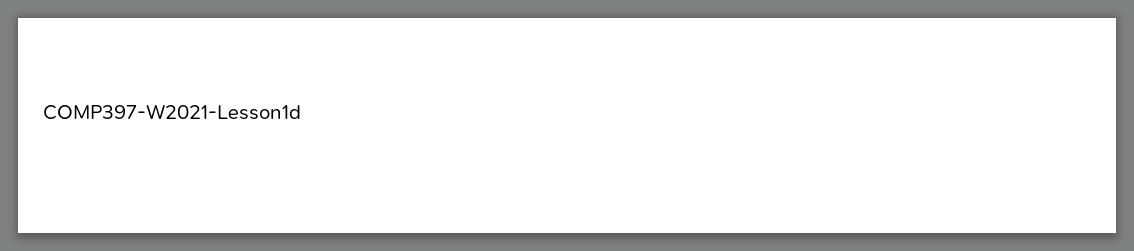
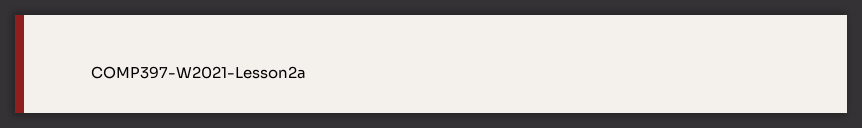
[43,104,301,120] COMP397-W2021-Lesson1d -> [91,66,306,79] COMP397-W2021-Lesson2a

